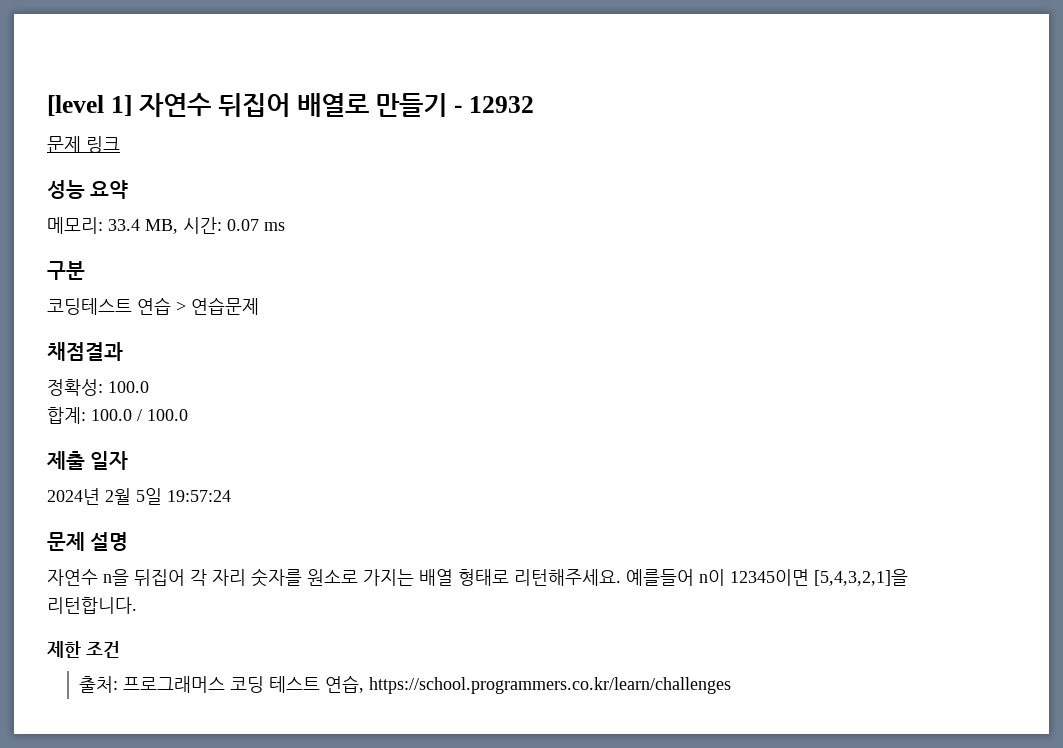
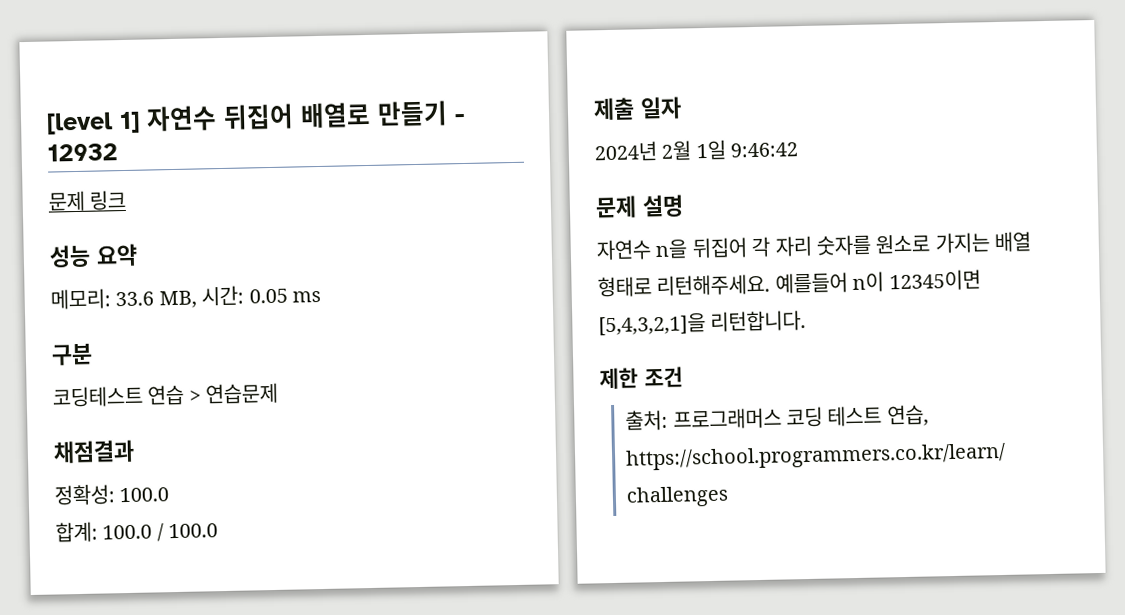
[108,219,140,231] 33.4 -> [115,291,155,307] 33.6
[227,219,259,231] 0.07 -> [248,288,288,304] 0.05
[136,488,231,505] 5일 19:57:24 -> [695,139,799,161] 1일 9:46:42

